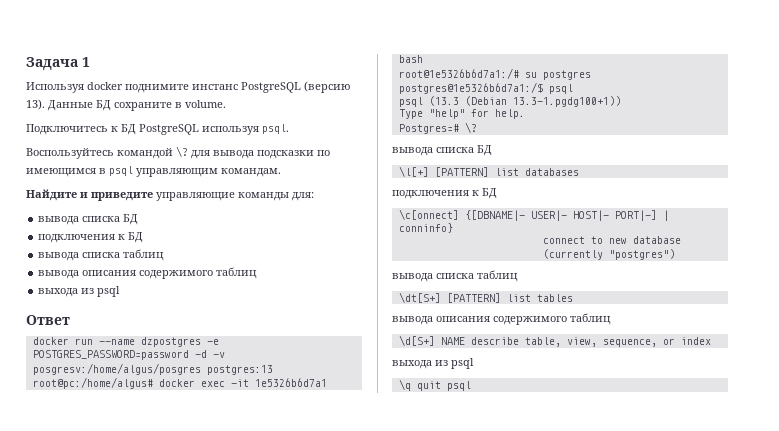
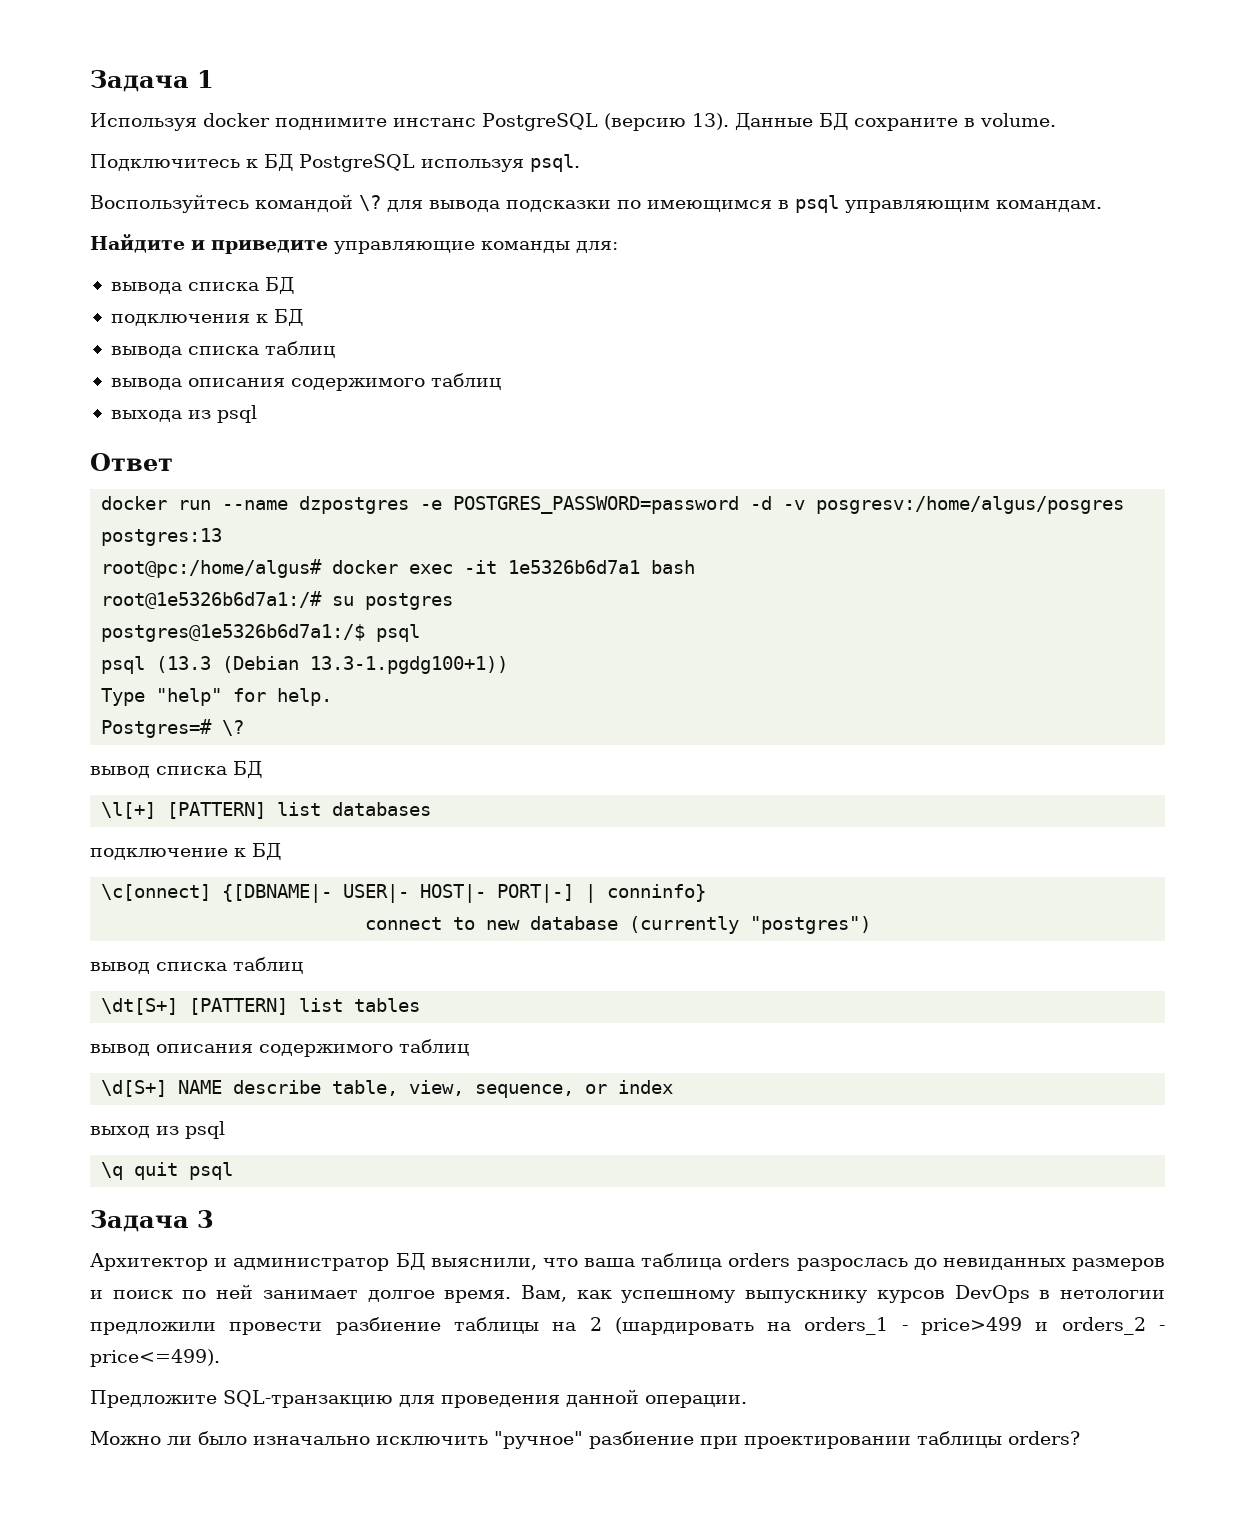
[392,147,433,156] вывода -> [90,766,150,778] вывод
[392,190,469,199] подключения -> [90,848,228,860] подключение
[392,273,433,282] вывода -> [90,962,150,974] вывод
[392,316,433,325] вывода -> [90,1044,150,1056] вывод
[392,360,432,369] выхода -> [90,1126,150,1138] выход
(471, 386) none -> [90,1210,214,1232] [90,1253,1165,1271] [90,1284,1165,1303] [90,1317,1165,1335] [90,1349,220,1367] [90,1389,747,1408] [90,1431,1080,1449] // Задача 3 // Архитектор и администратор БД выяснили, что ваша таблица orders разрослась до невиданных размеров и поиск по ней занимает долгое время. Вам, как успешному выпускнику курсов DevOps в нетологии предложили провести разбиение таблицы на 2 (шардировать на orders_1 - price>499 и orders_2 - price<=499). // Предложите SQL-транзакцию для проведения данной операции. // Можно ли было изначально исключить "ручное" разбиение при проектировании таблицы orders?

